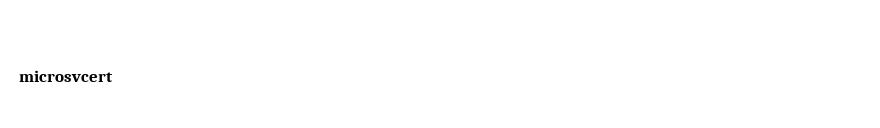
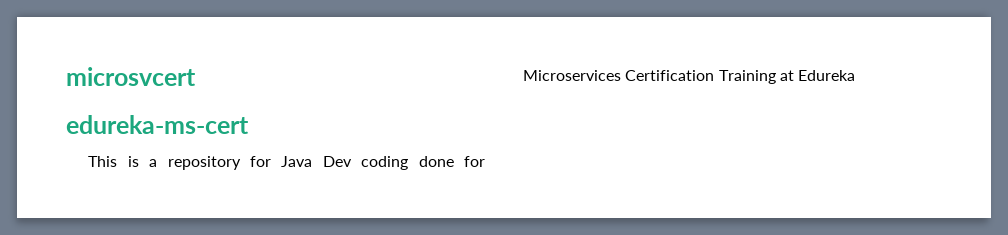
(113, 76) none -> [66,115,249,134] [88,156,485,170] [523,70,856,84] // edureka-ms-cert // This is a repository for Java Dev coding done for Microservices Certification Training at Edureka

